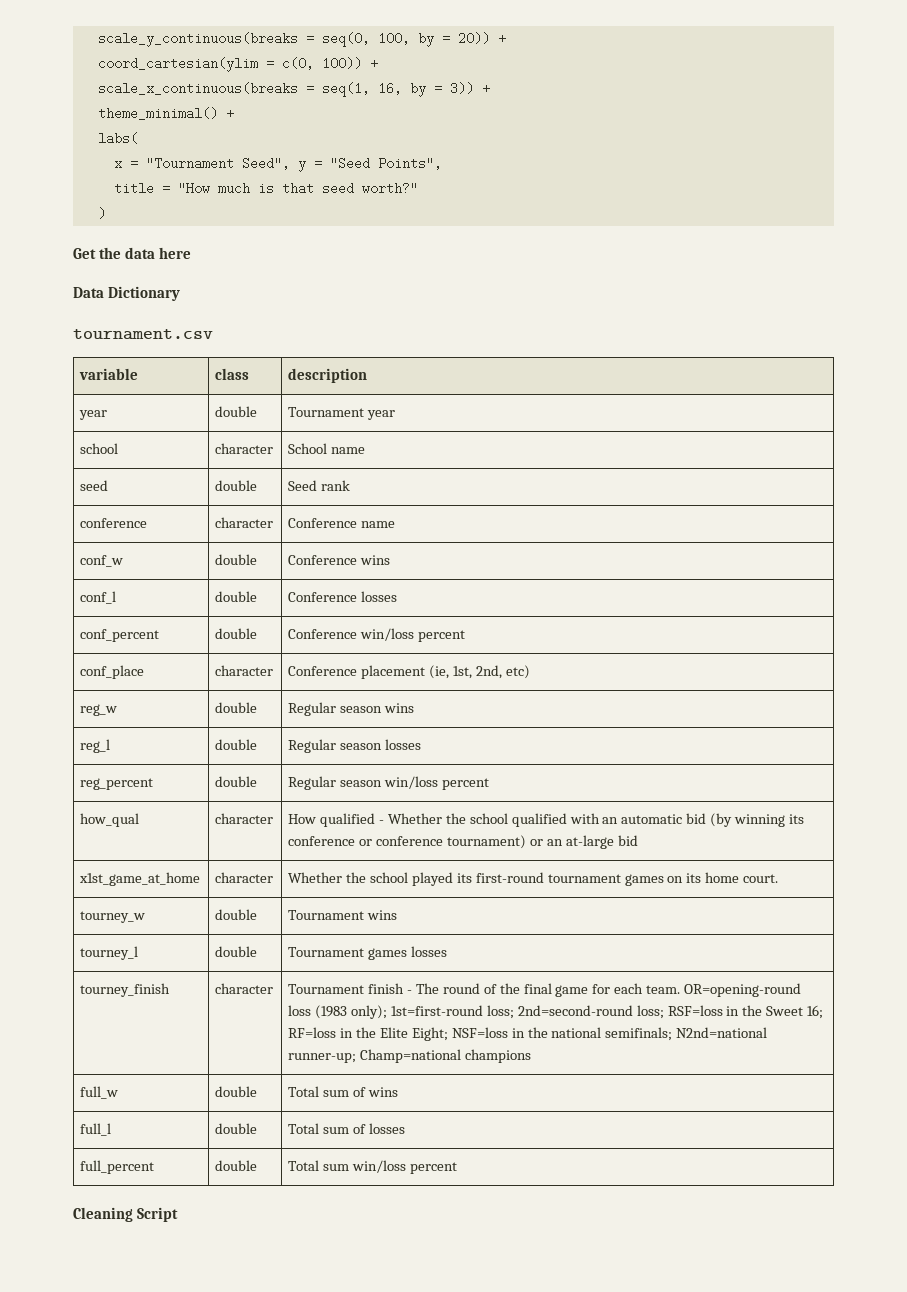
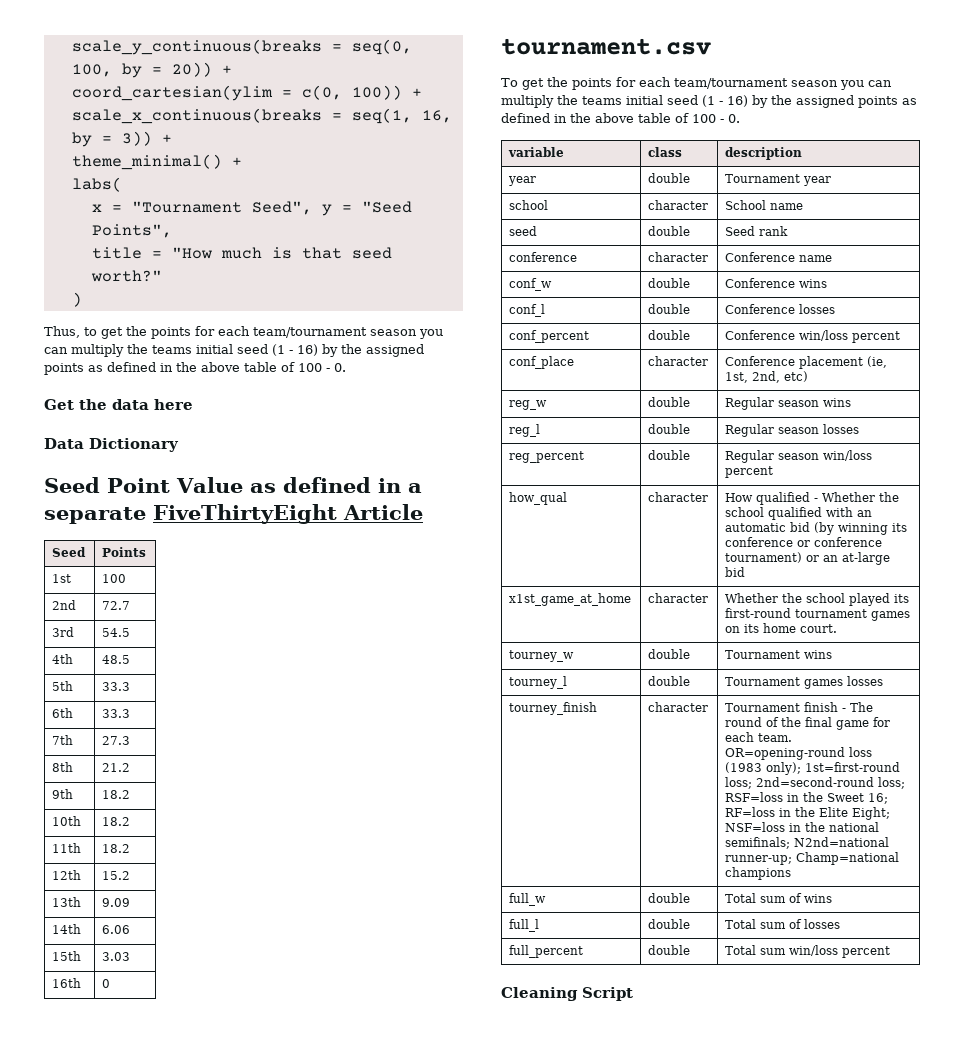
(106, 213) none -> [44,326,443,339] [44,344,424,357] [44,362,346,375] // Thus, to get the points for each team/tournament season you can multiply the teams initial seed (1 - 16) by the assigned points as defined in the above table of 100 - 0.
[73,329,213,340] tournament.csv -> [44,477,422,493] [44,504,423,524] [52,547,87,557] [102,547,147,557] [52,574,72,583] [102,574,127,583] [52,600,77,610] [102,601,131,610] [52,627,75,637] [102,628,131,637] [52,654,74,664] [102,655,131,664] [52,681,74,691] [102,682,131,691] [52,708,74,718] [102,709,131,718] [52,735,74,745] [102,736,131,745] [52,762,74,772] [102,763,131,772] [52,789,74,799] [102,790,131,799] [52,816,82,826] [102,817,131,826] [52,843,82,853] [102,844,131,853] [52,870,82,880] [102,871,131,880] [52,897,82,907] [102,898,131,907] [52,924,82,934] [102,925,131,934] [52,951,82,961] [102,952,131,961] [52,978,82,988] [102,979,111,988] [501,38,711,55] [501,77,892,90] [501,95,917,108] [501,113,740,123] Seed Point Value as defined in a separate FiveThirtyEight Article // Seed | Points // 1st | 100 // 2nd | 72.7 // 3rd | 54.5 // 4th | 48.5 // 5th | 33.3 // 6th | 33.3 // 7th | 27.3 // 8th | 21.2 // 9th | 18.2 // 10th | 18.2 // 11th | 18.2 // 12th | 15.2 // 13th | 9.09 // 14th | 6.06 // 15th | 3.03 // 16th | 0 // tournament.csv // To get the points for each team/tournament season you can multiply the teams initial seed (1 - 16) by the assigned points as defined in the above table of 100 - 0.

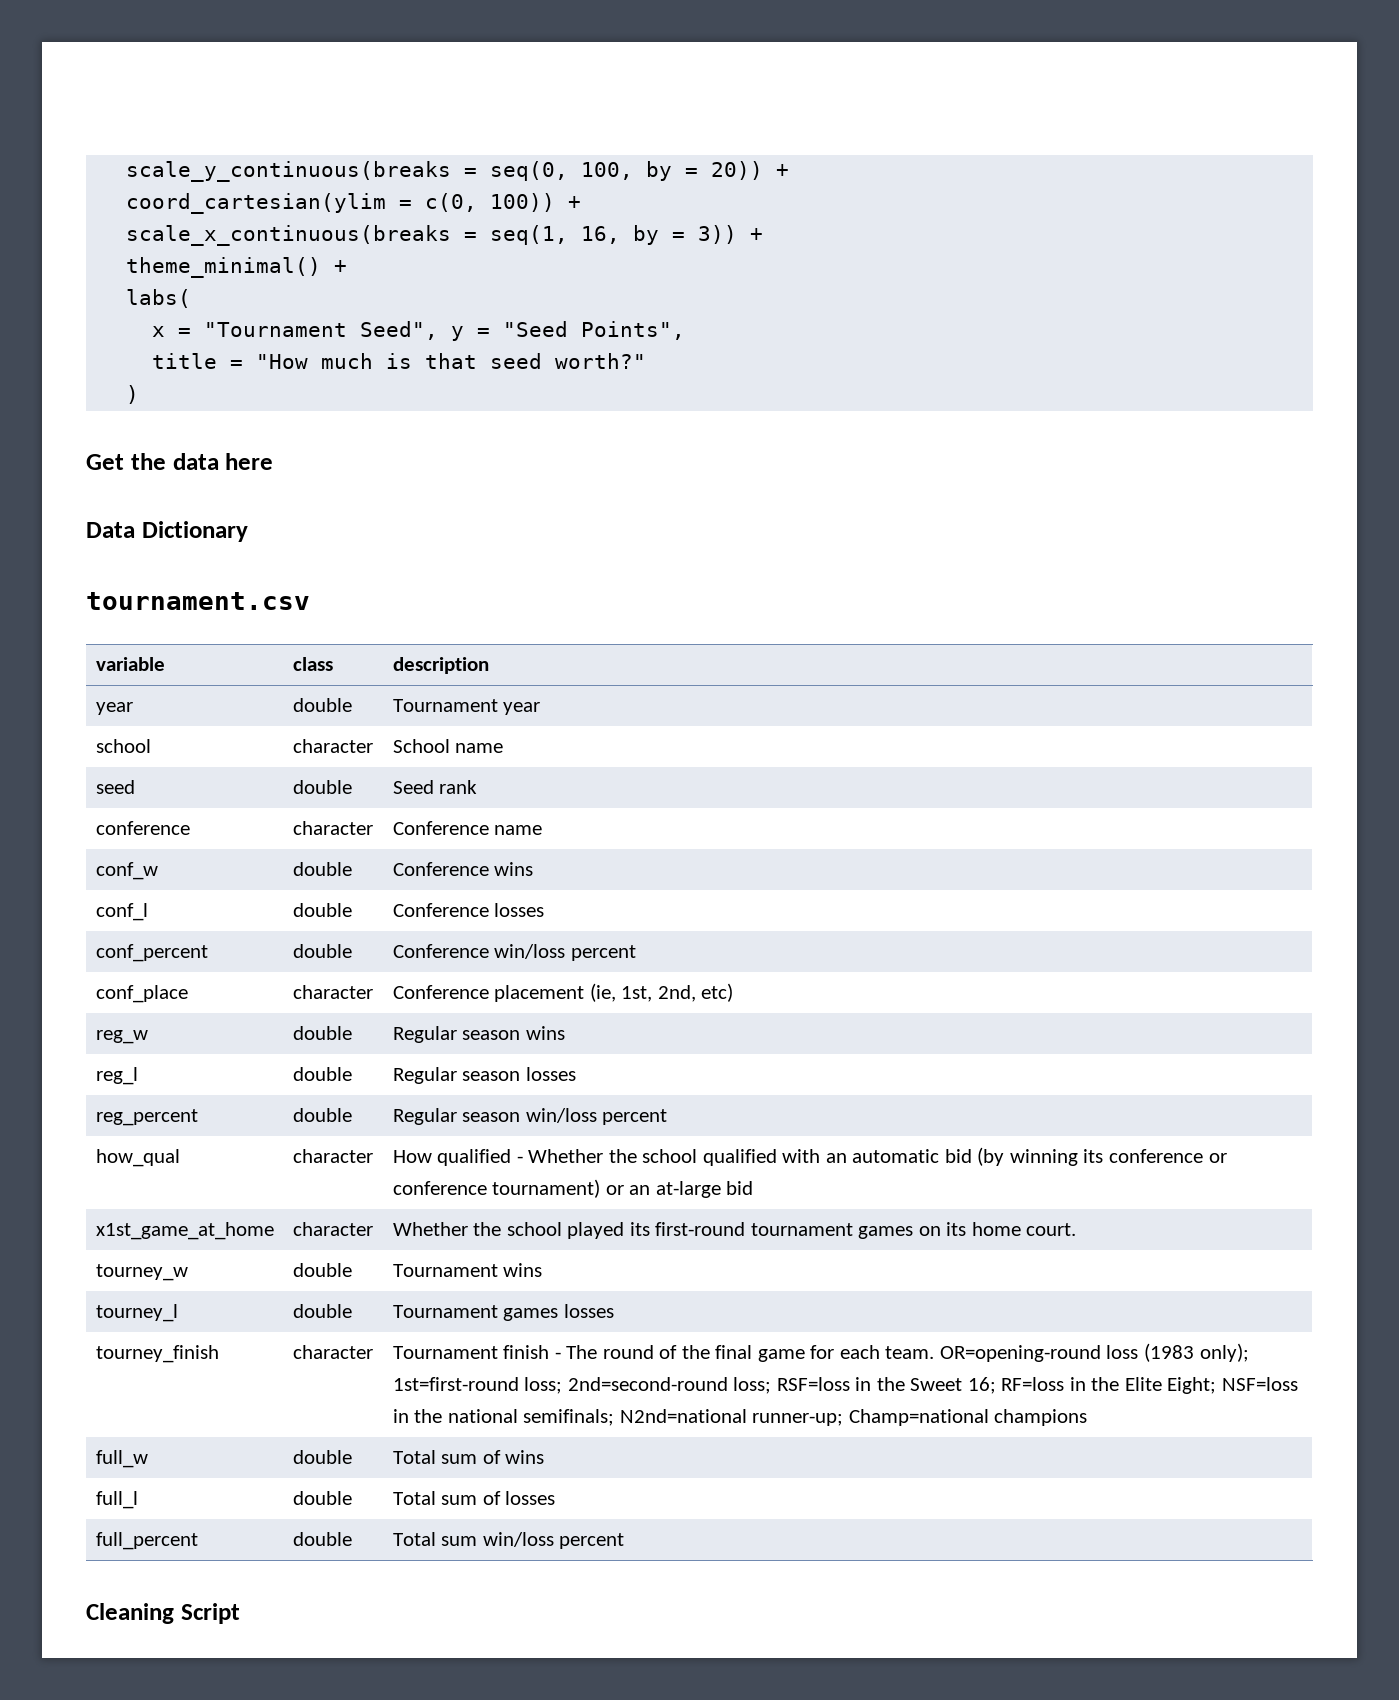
[44,326,443,339] [44,344,424,357] [44,362,346,375] // Thus, to get the points for each team/tournament season you can multiply the teams initial seed (1 - 16) by the assigned points as defined in the above table of 100 - 0. -> (139, 394) none
[44,477,422,493] [44,504,423,524] [52,547,87,557] [102,547,147,557] [52,574,72,583] [102,574,127,583] [52,600,77,610] [102,601,131,610] [52,627,75,637] [102,628,131,637] [52,654,74,664] [102,655,131,664] [52,681,74,691] [102,682,131,691] [52,708,74,718] [102,709,131,718] [52,735,74,745] [102,736,131,745] [52,762,74,772] [102,763,131,772] [52,789,74,799] [102,790,131,799] [52,816,82,826] [102,817,131,826] [52,843,82,853] [102,844,131,853] [52,870,82,880] [102,871,131,880] [52,897,82,907] [102,898,131,907] [52,924,82,934] [102,925,131,934] [52,951,82,961] [102,952,131,961] [52,978,82,988] [102,979,111,988] [501,38,711,55] [501,77,892,90] [501,95,917,108] [501,113,740,123] Seed Point Value as defined in a separate FiveThirtyEight Article // Seed | Points // 1st | 100 // 2nd | 72.7 // 3rd | 54.5 // 4th | 48.5 // 5th | 33.3 // 6th | 33.3 // 7th | 27.3 // 8th | 21.2 // 9th | 18.2 // 10th | 18.2 // 11th | 18.2 // 12th | 15.2 // 13th | 9.09 // 14th | 6.06 // 15th | 3.03 // 16th | 0 // tournament.csv // To get the points for each team/tournament season you can multiply the teams initial seed (1 - 16) by the assigned points as defined in the above table of 100 - 0. -> [86,592,310,610] tournament.csv

